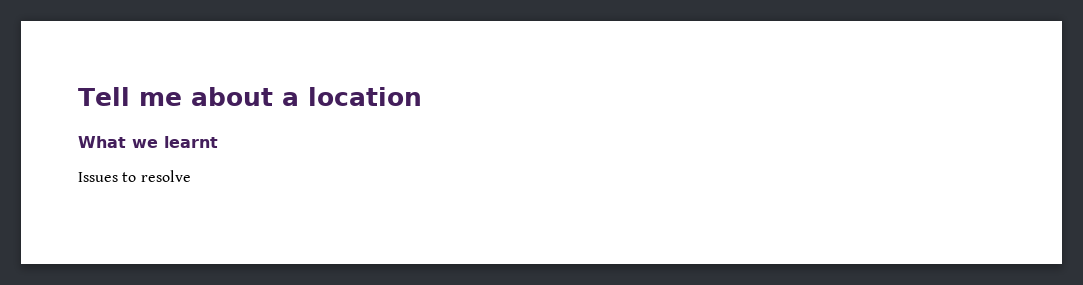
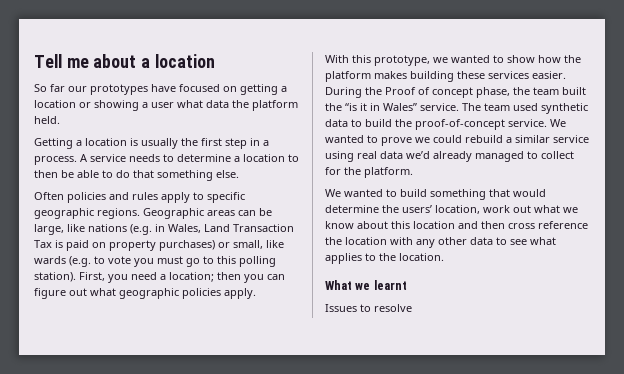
(422, 96) none -> [34,84,287,95] [34,100,298,111] [34,116,60,124] [34,138,269,149] [34,154,299,165] [34,170,239,181] [34,192,245,203] [34,208,272,219] [34,224,294,235] [34,240,284,251] [34,256,276,267] [34,272,285,283] [34,288,256,299] [325,55,581,66] [325,71,566,82] [325,87,586,98] [325,103,588,114] [325,119,566,130] [325,135,589,146] [325,151,574,162] [325,167,413,178] [325,189,546,200] [325,205,578,214] [325,221,588,229] [325,237,556,248] [325,253,444,264] // So far our prototypes have focused on getting a location or showing a user what data the platform held. // Getting a location is usually the first step in a process. A service needs to determine a location to then be able to do that something else. // Often policies and rules apply to specific geographic regions. Geographic areas can be large, like nations (e.g. in Wales, Land Transaction Tax is paid on property purchases) or small, like wards (e.g. to vote you must go to this polling station). First, you need a location; then you can figure out what geographic policies apply. // With this prototype, we wanted to show how the platform makes building these services easier. During the Proof of concept phase, the team built the “is it in Wales” service. The team used synthetic data to build the proof-of-concept service. We wanted to prove we could rebuild a similar service using real data we’d already managed to collect for the platform. // We wanted to build something that would determine the users’ location, work out what we know about this location and then cross reference the location with any other data to see what applies to the location.

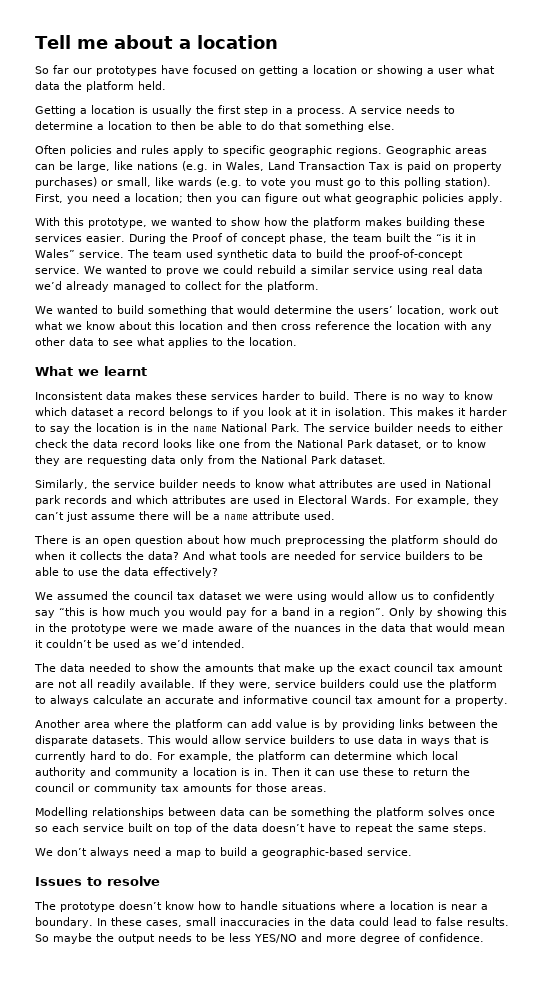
[325,304,412,312] Issues to resolve -> [35,391,493,402] [35,407,507,418] [35,423,503,434] [35,439,486,449] [35,455,386,466] [35,479,491,490] [35,495,499,506] [35,511,335,522] [34,535,498,546] [35,551,483,560] [35,567,218,578] [35,591,495,602] [35,607,507,618] [35,623,505,634] [35,639,245,648] [34,663,503,674] [35,679,497,690] [35,695,508,706] [35,719,498,730] [35,735,489,746] [35,751,458,762] [35,767,470,778] [35,783,327,794] [35,807,495,818] [35,823,487,834] [35,847,412,858] [35,876,160,886] [34,901,488,912] [35,917,509,928] [35,933,484,944] Inconsistent data makes these services harder to build. There is no way to know which dataset a record belongs to if you look at it in isolation. This makes it harder to say the location is in the name National Park. The service builder needs to either check the data record looks like one from the National Park dataset, or to know they are requesting data only from the National Park dataset. // Similarly, the service builder needs to know what attributes are used in National park records and which attributes are used in Electoral Wards. For example, they can’t just assume there will be a name attribute used. // There is an open question about how much preprocessing the platform should do when it collects the data? And what tools are needed for service builders to be able to use the data effectively? // We assumed the council tax dataset we were using would allow us to confidently say “this is how much you would pay for a band in a region”. Only by showing this in the prototype were we made aware of the nuances in the data that would mean it couldn’t be used as we’d intended. // The data needed to show the amounts that make up the exact council tax amount are not all readily available. If they were, service builders could use the platform to always calculate an accurate and informative council tax amount for a property. // Another area where the platform can add value is by providing links between the disparate datasets. This would allow service builders to use data in ways that is currently hard to do. For example, the platform can determine which local authority and community a location is in. Then it can use these to return the council or community tax amounts for those areas. // Modelling relationships between data can be something the platform solves once so each service built on top of the data doesn’t have to repeat the same steps. // We don’t always need a map to build a geographic-based service. // Issues to resolve // The prototype doesn’t know how to handle situations where a location is near a boundary. In these cases, small inaccuracies in the data could lead to false results. So maybe the output needs to be less YES/NO and more degree of confidence.

